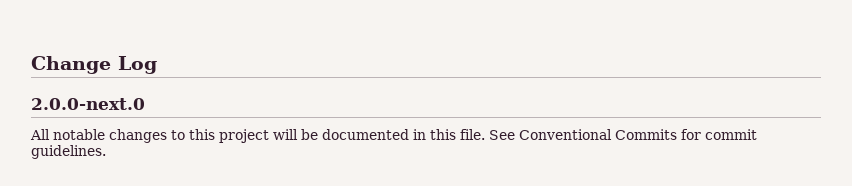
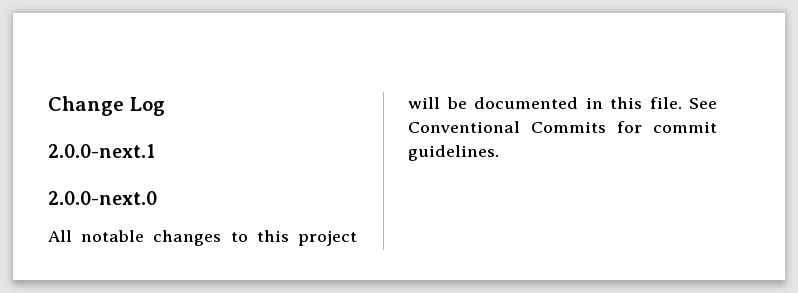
(157, 65) none -> [48,144,155,158] // 2.0.0-next.1

